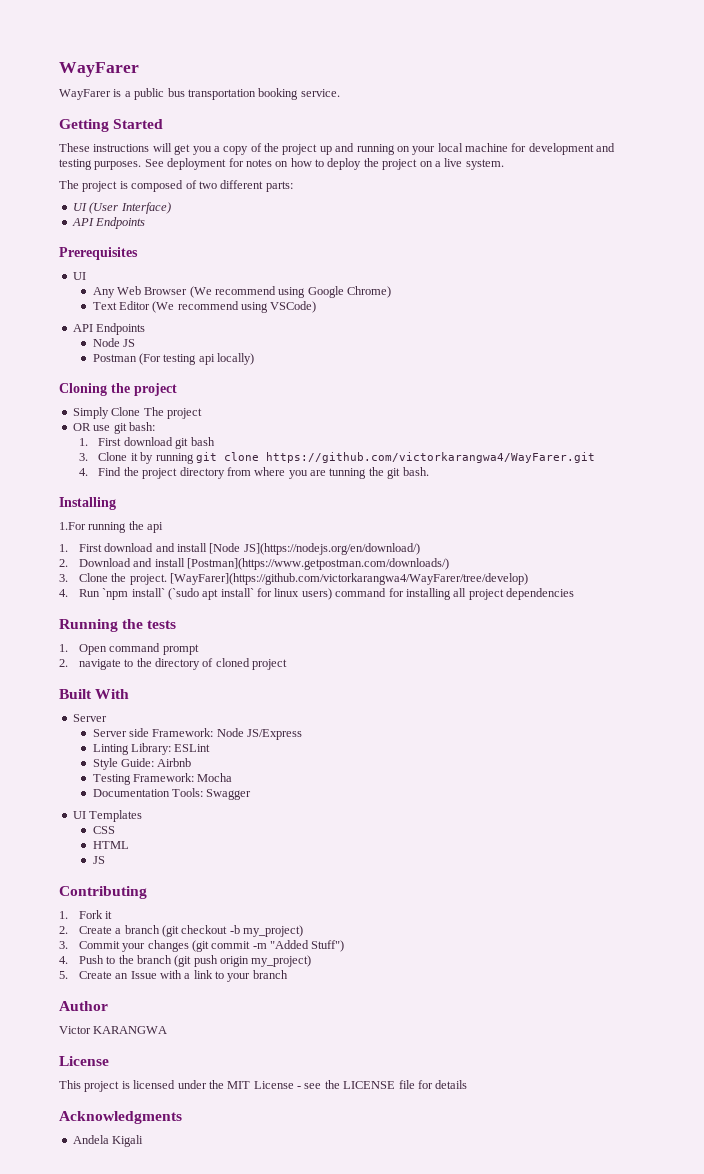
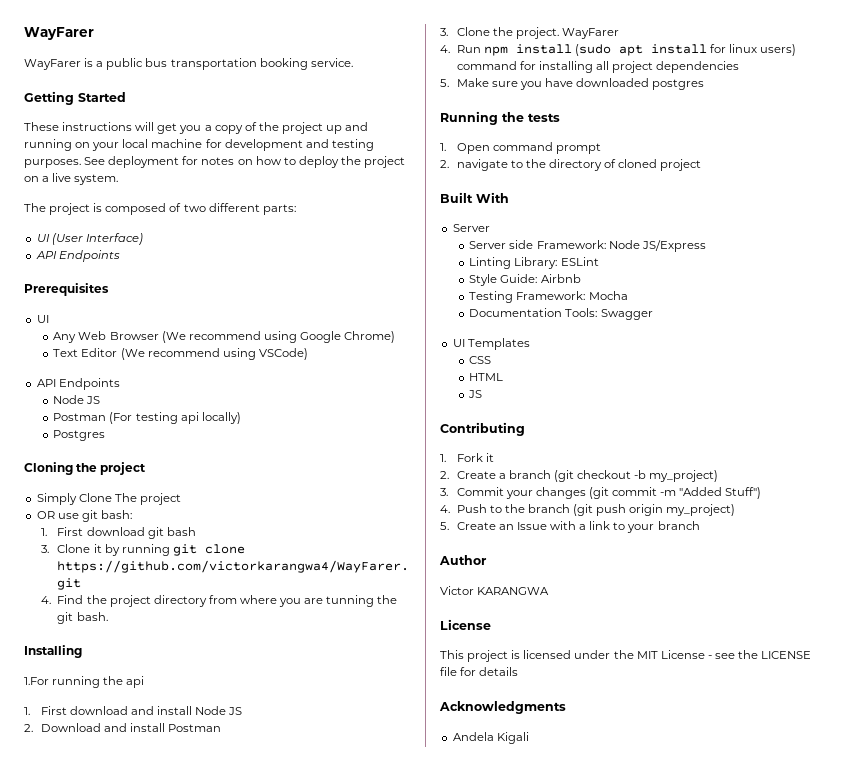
(254, 359) none -> [53,430,106,441] // Postgres
[209,543,420,555] [Node JS](https://nodejs.org/en/download/) -> [195,706,243,715] Node JS
[186,558,449,570] [Postman](https://www.getpostman.com/downloads/) -> [168,724,222,732] Postman
[169,573,528,585] [WayFarer](https://github.com/victorkarangwa4/WayFarer/tree/develop) -> [562,28,620,39] WayFarer
[102,588,254,600] `npm install` (`sudo apt install` -> [483,44,707,56] npm install (sudo apt install
(574, 594) none -> [440,78,705,90] // 5. Make sure you have downloaded postgres

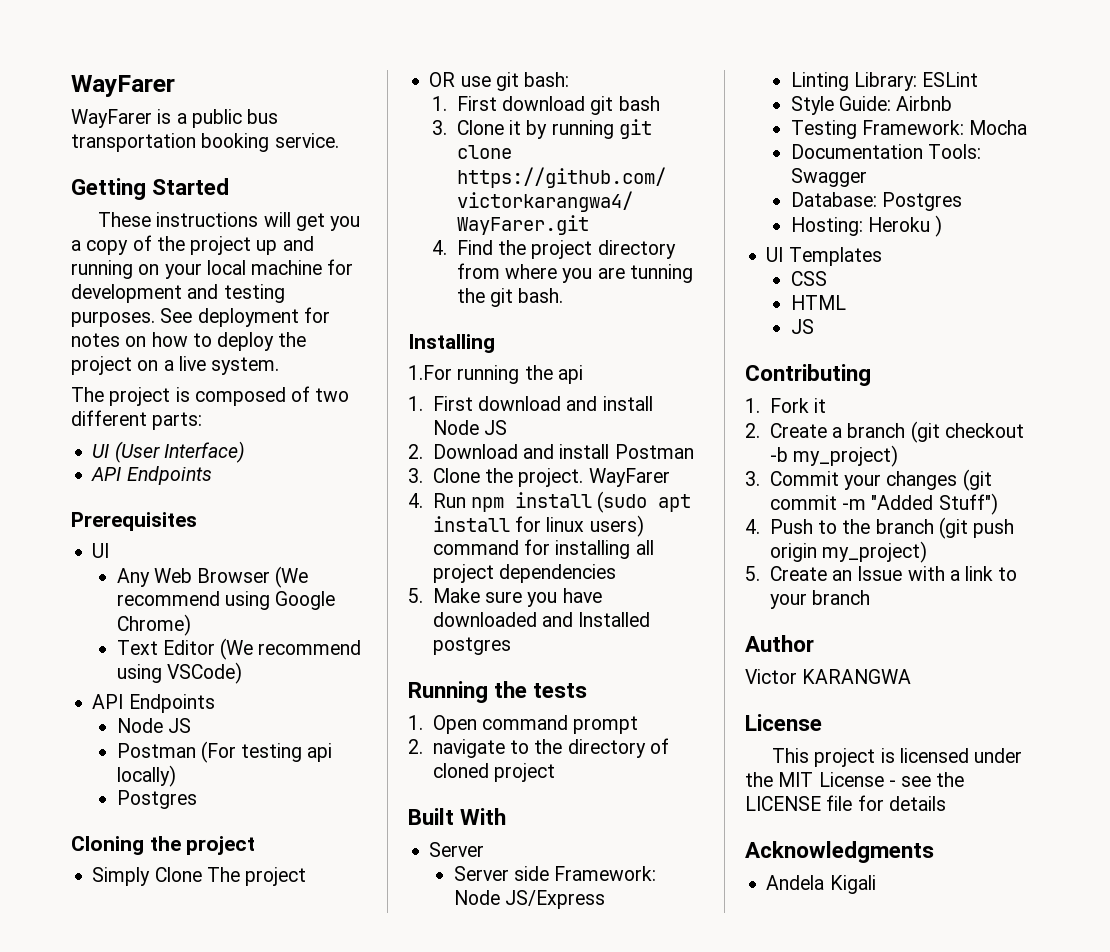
(650, 82) none -> [542,612,651,627] and Installed
(653, 314) none -> [790,192,962,211] [790,215,943,237] // Database: Postgres // Hosting: Heroku )

